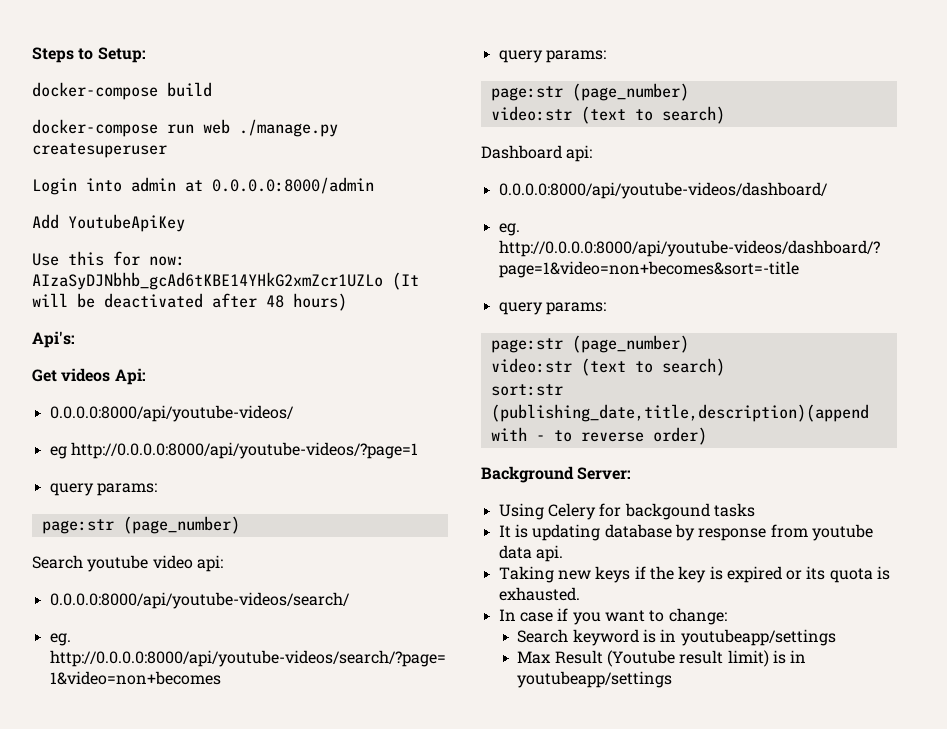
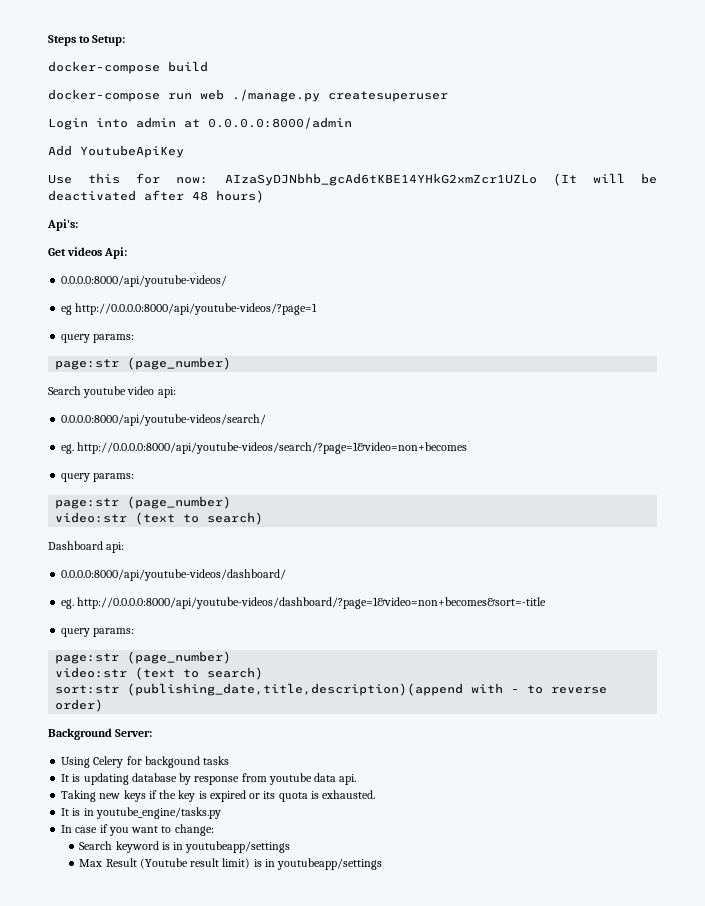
(580, 594) none -> [61,807,221,819] // It is in youtube_engine/tasks.py

